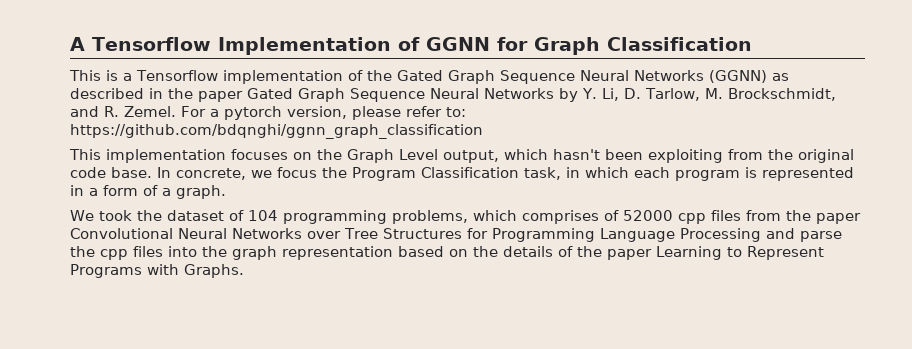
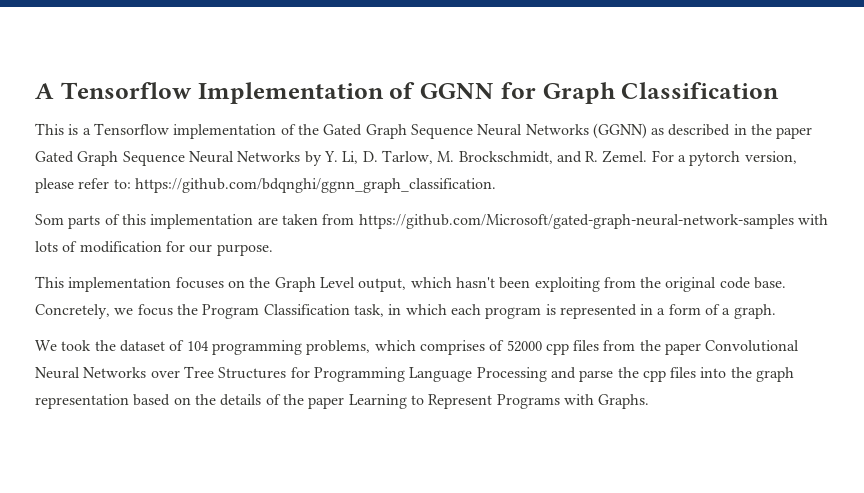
[70,124,483,139] https://github.com/bdqnghi/ggnn_graph_classification -> [134,178,496,193] [35,214,828,229] [35,241,273,256] https://github.com/bdqnghi/ggnn_graph_classification. // Som parts of this implementation are taken from https://github.com/Microsoft/gated-graph-neural-network-samples with lots of modification for our purpose.
[157,167,246,180] In concrete, -> [35,304,110,319] Concretely,

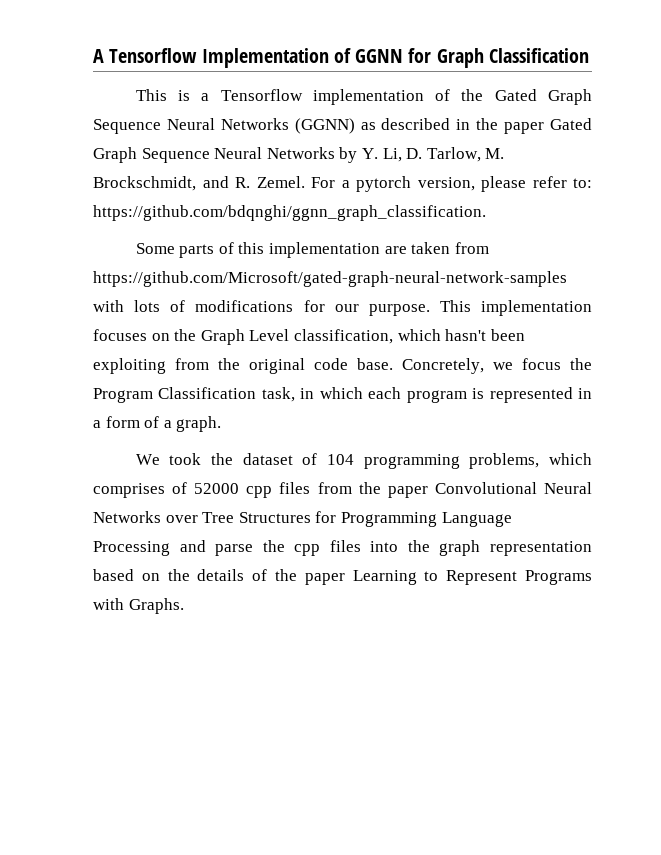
[35,214,64,225] Som -> [135,243,175,254] Some
[79,241,162,253] modification -> [195,300,294,312] modifications
(273, 250) // -> (430, 310) none
[358,278,407,292] output, -> [293,329,393,344] classification,

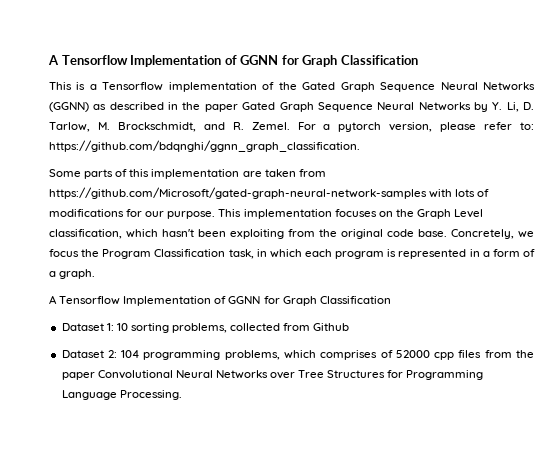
[135,453,318,465] We took the dataset of -> [49,295,391,306] [61,323,350,333] [61,350,117,358] A Tensorflow Implementation of GGNN for Graph Classification // Dataset 1: 10 sorting problems, collected from Github // Dataset 2:
[93,540,592,556] [93,569,592,585] [93,598,184,614] Processing and parse the cpp files into the graph representation based on the details of the paper Learning to Represent Programs with Graphs. -> [119,390,182,400] Processing.

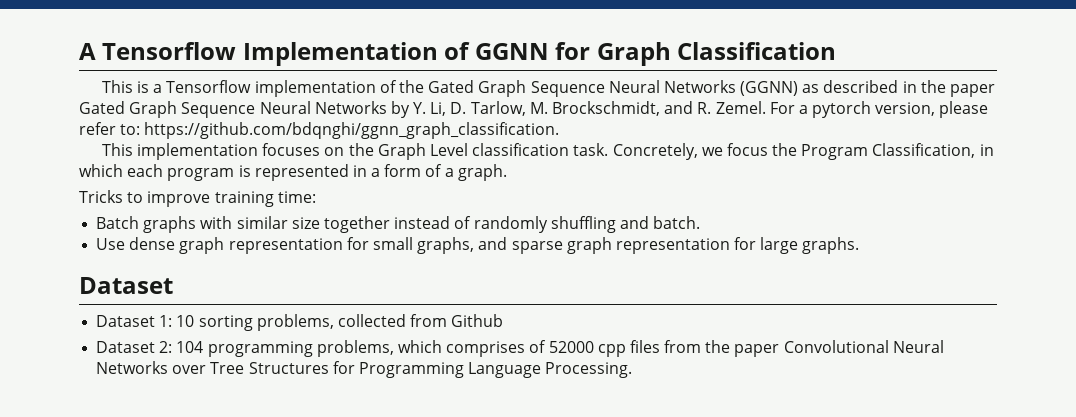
[49,169,326,179] [49,187,490,199] [49,209,216,219] Some parts of this implementation are taken from https://github.com/Microsoft/gated-graph-neural-network-samples with lots of modifications for our purpose. -> (560, 130) none
[49,229,447,239] classification, which hasn't been exploiting from the original code base. -> [472,143,609,156] classification task.
[154,249,254,259] Classification task, -> [872,143,976,158] Classification,
[49,295,391,306] A Tensorflow Implementation of GGNN for Graph Classification -> [79,190,316,207] [96,216,701,233] [96,237,860,254] [79,277,173,294] Tricks to improve training time: // Batch graphs with similar size together instead of randomly shuffling and batch. // Use dense graph representation for small graphs, and sparse graph representation for large graphs. // Dataset

